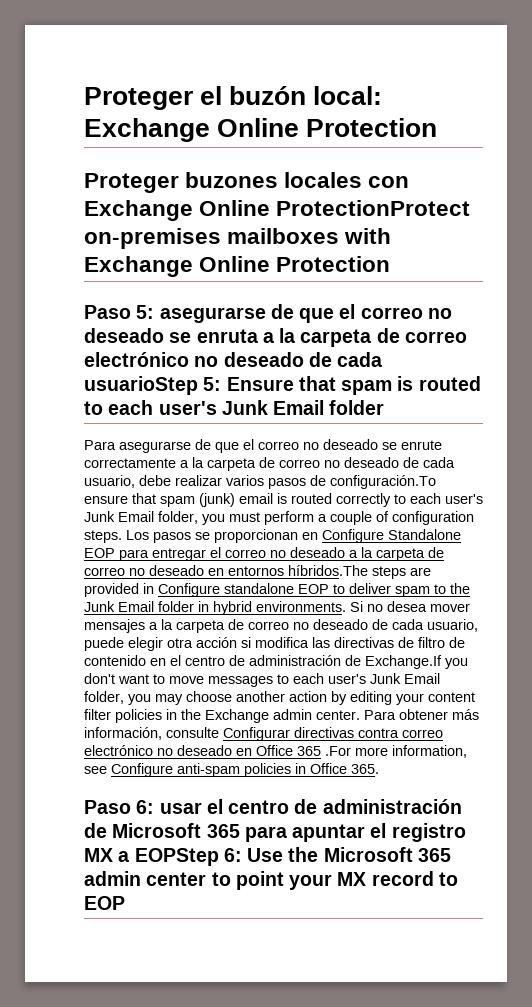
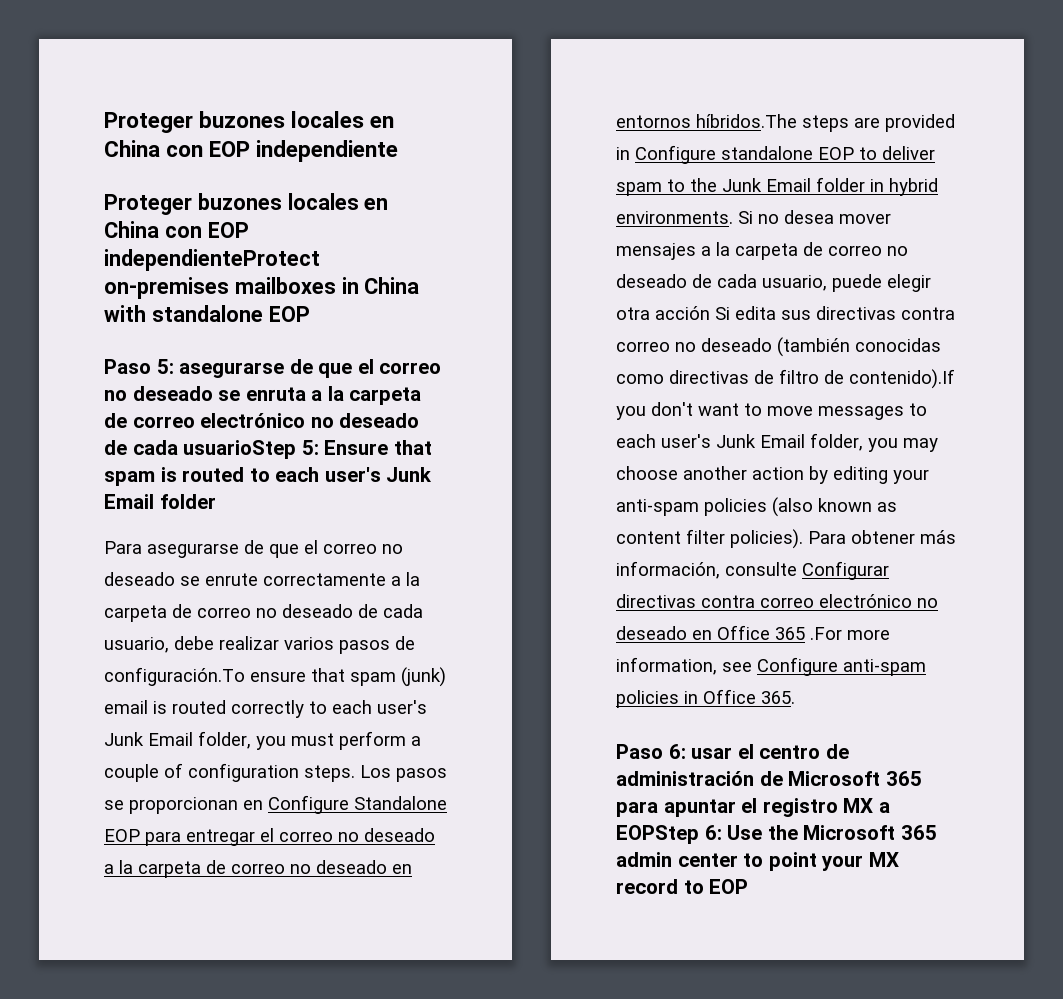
[84,86,383,110] [84,118,438,142] [84,172,410,193] [84,200,471,221] [84,228,392,249] [84,256,391,277] Proteger el buzón local: Exchange Online Protection // Proteger buzones locales con Exchange Online ProtectionProtect on-premises mailboxes with Exchange Online Protection -> [104,111,395,133] [104,140,399,162] [104,193,389,215] [104,221,249,238] [104,249,320,271] [104,277,420,299] [104,305,310,322] Proteger buzones locales en China con EOP independiente // Proteger buzones locales en China con EOP independienteProtect on-premises mailboxes in China with standalone EOP
[241,637,465,648] [84,655,442,669] si modifica las directivas de filtro de contenido en el centro de administración de Exchange.If -> [715,306,955,320] [616,337,941,357] [616,369,955,389] Si edita sus directivas contra correo no deseado (también conocidas como directivas de filtro de contenido).If
[428,692,475,702] [84,709,360,723] content filter policies in the Exchange admin center. -> [616,497,897,517] [616,529,803,549] anti-spam policies (also known as content filter policies).

